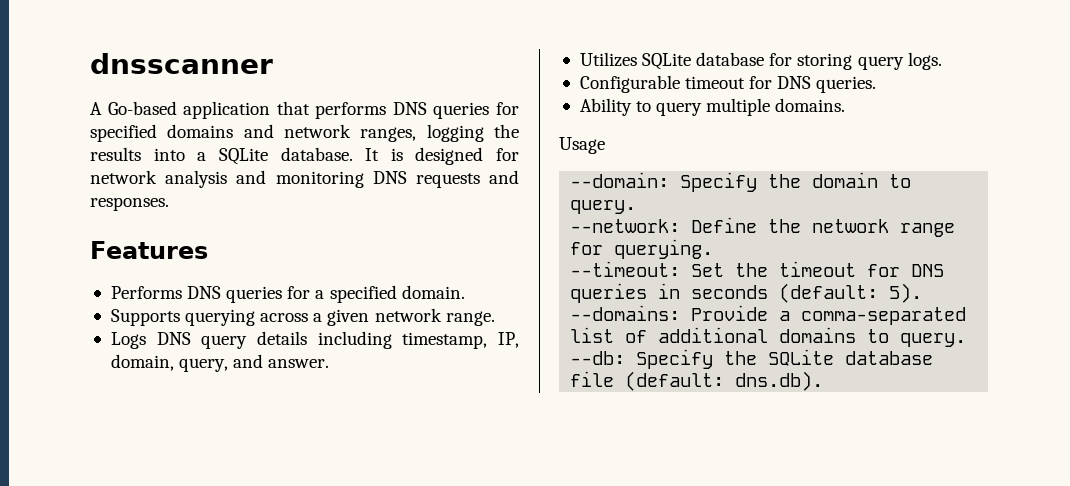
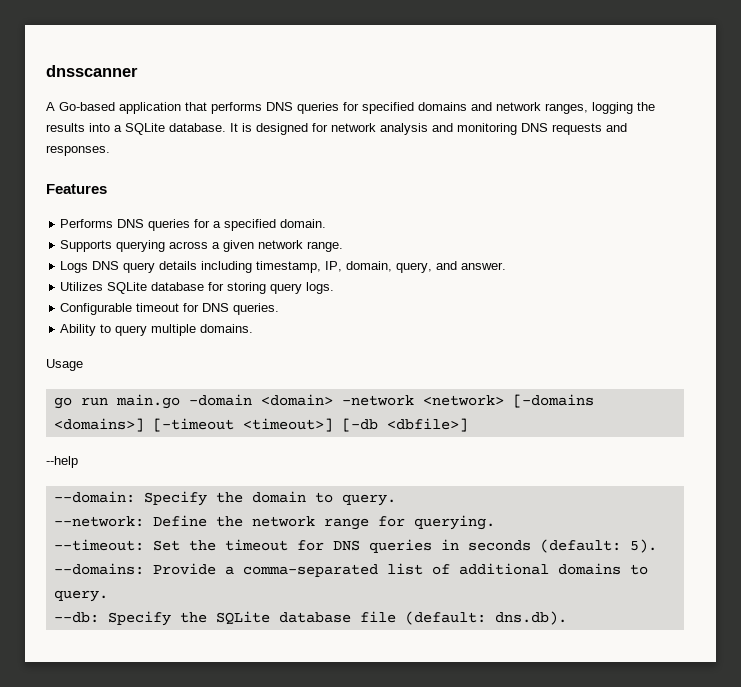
(605, 145) none -> [53,394,594,409] [53,418,468,432] [46,456,78,468] // go run main.go -domain <domain> -network <network> [-domains <domains>] [-timeout <timeout>] [-db <dbfile>] // --help

